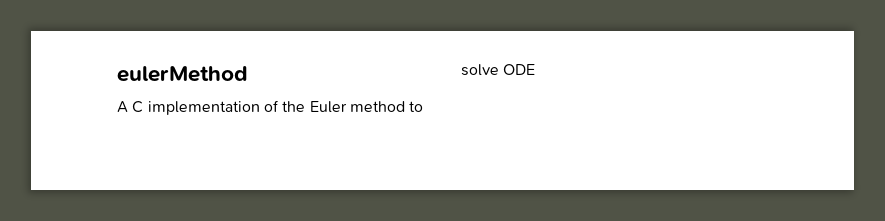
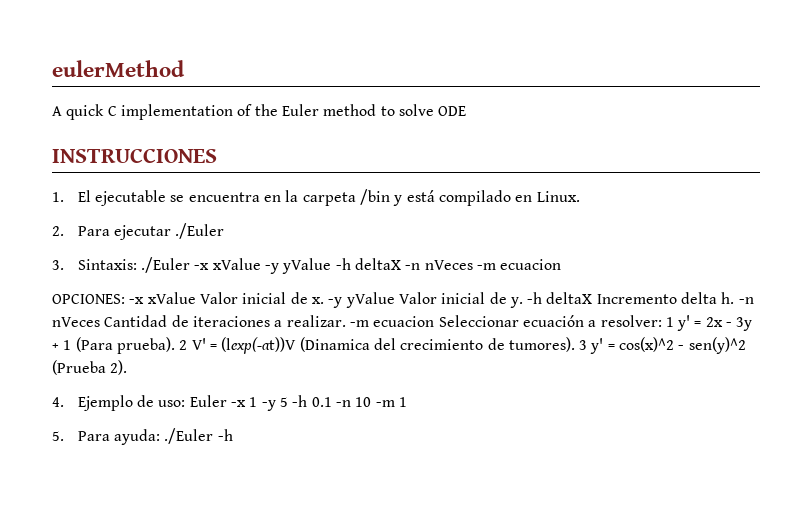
(128, 107) none -> [66,104,105,120] quick
(536, 69) none -> [52,148,217,163] [52,189,580,206] [52,223,225,240] [52,257,562,274] [52,292,754,308] [52,315,753,331] [52,337,746,354] [52,360,128,375] [52,395,407,411] [52,428,233,445] // INSTRUCCIONES // 1. El ejecutable se encuentra en la carpeta /bin y está compilado en Linux. // 2. Para ejecutar ./Euler // 3. Sintaxis: ./Euler -x xValue -y yValue -h deltaX -n nVeces -m ecuacion // OPCIONES: -x xValue Valor inicial de x. -y yValue Valor inicial de y. -h deltaX Incremento delta h. -n nVeces Cantidad de iteraciones a realizar. -m ecuacion Seleccionar ecuación a resolver: 1 y' = 2x - 3y + 1 (Para prueba). 2 V' = (lexp(-at))V (Dinamica del crecimiento de tumores). 3 y' = cos(x)^2 - sen(y)^2 (Prueba 2). // 4. Ejemplo de uso: Euler -x 1 -y 5 -h 0.1 -n 10 -m 1 // 5. Para ayuda: ./Euler -h

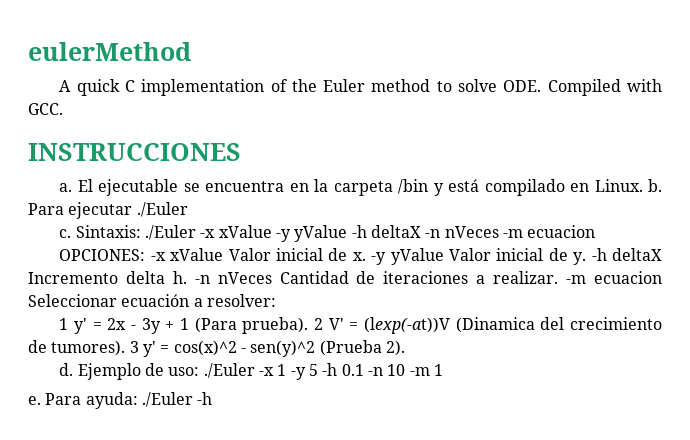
[438,106,467,116] ODE -> [503,79,662,96] [28,103,63,115] ODE. Compiled with GCC.
[52,192,64,202] 1. -> [59,183,73,192] a.
[52,226,64,236] // 2. -> [648,179,662,192] b.
[52,260,64,270] 3. -> [59,229,72,238] c.
(662, 321) none -> (276, 300) //
[52,397,64,407] 4. -> [59,363,74,376] d.
[189,395,227,407] Euler -> [203,363,255,378] ./Euler
[52,431,64,441] 5. -> [28,396,41,405] e.

